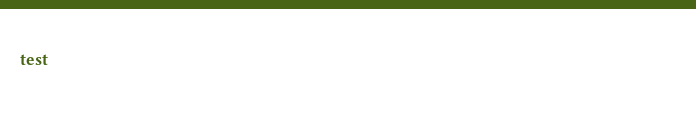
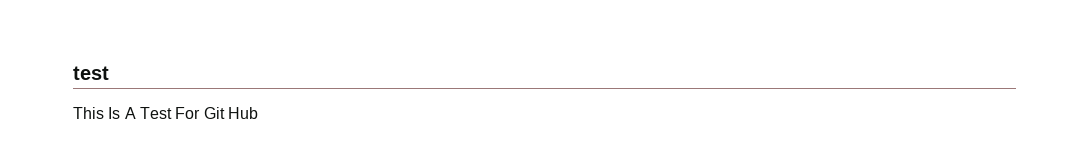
(48, 59) none -> [73,107,258,119] // This Is A Test For Git Hub

